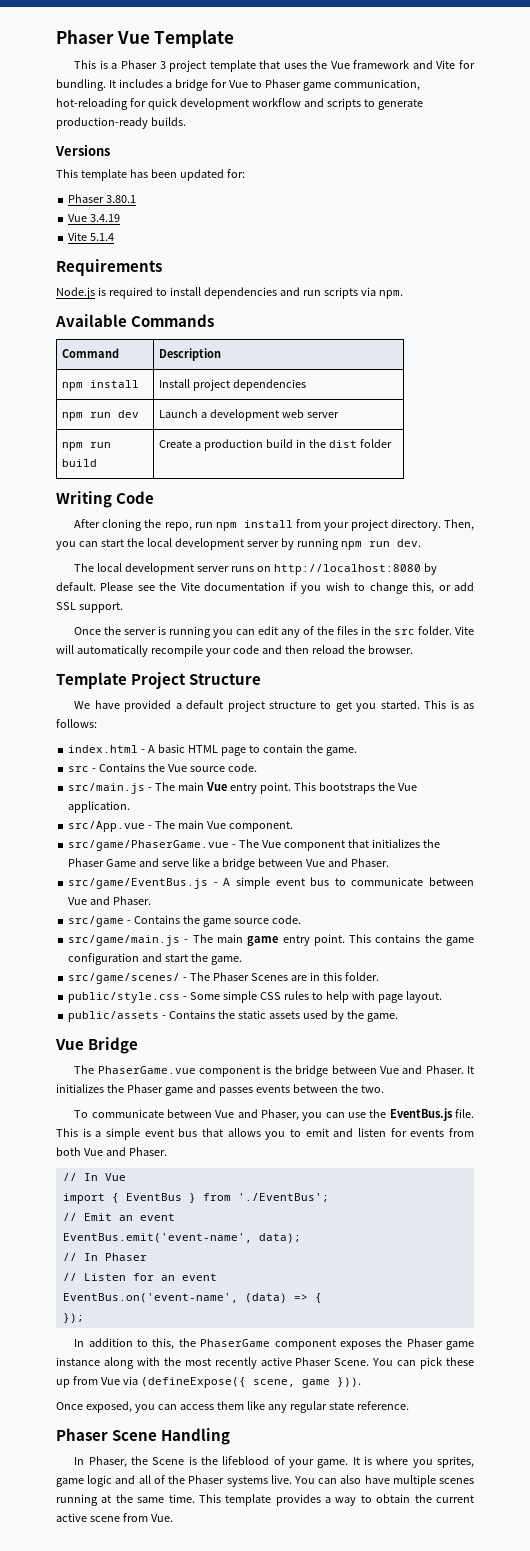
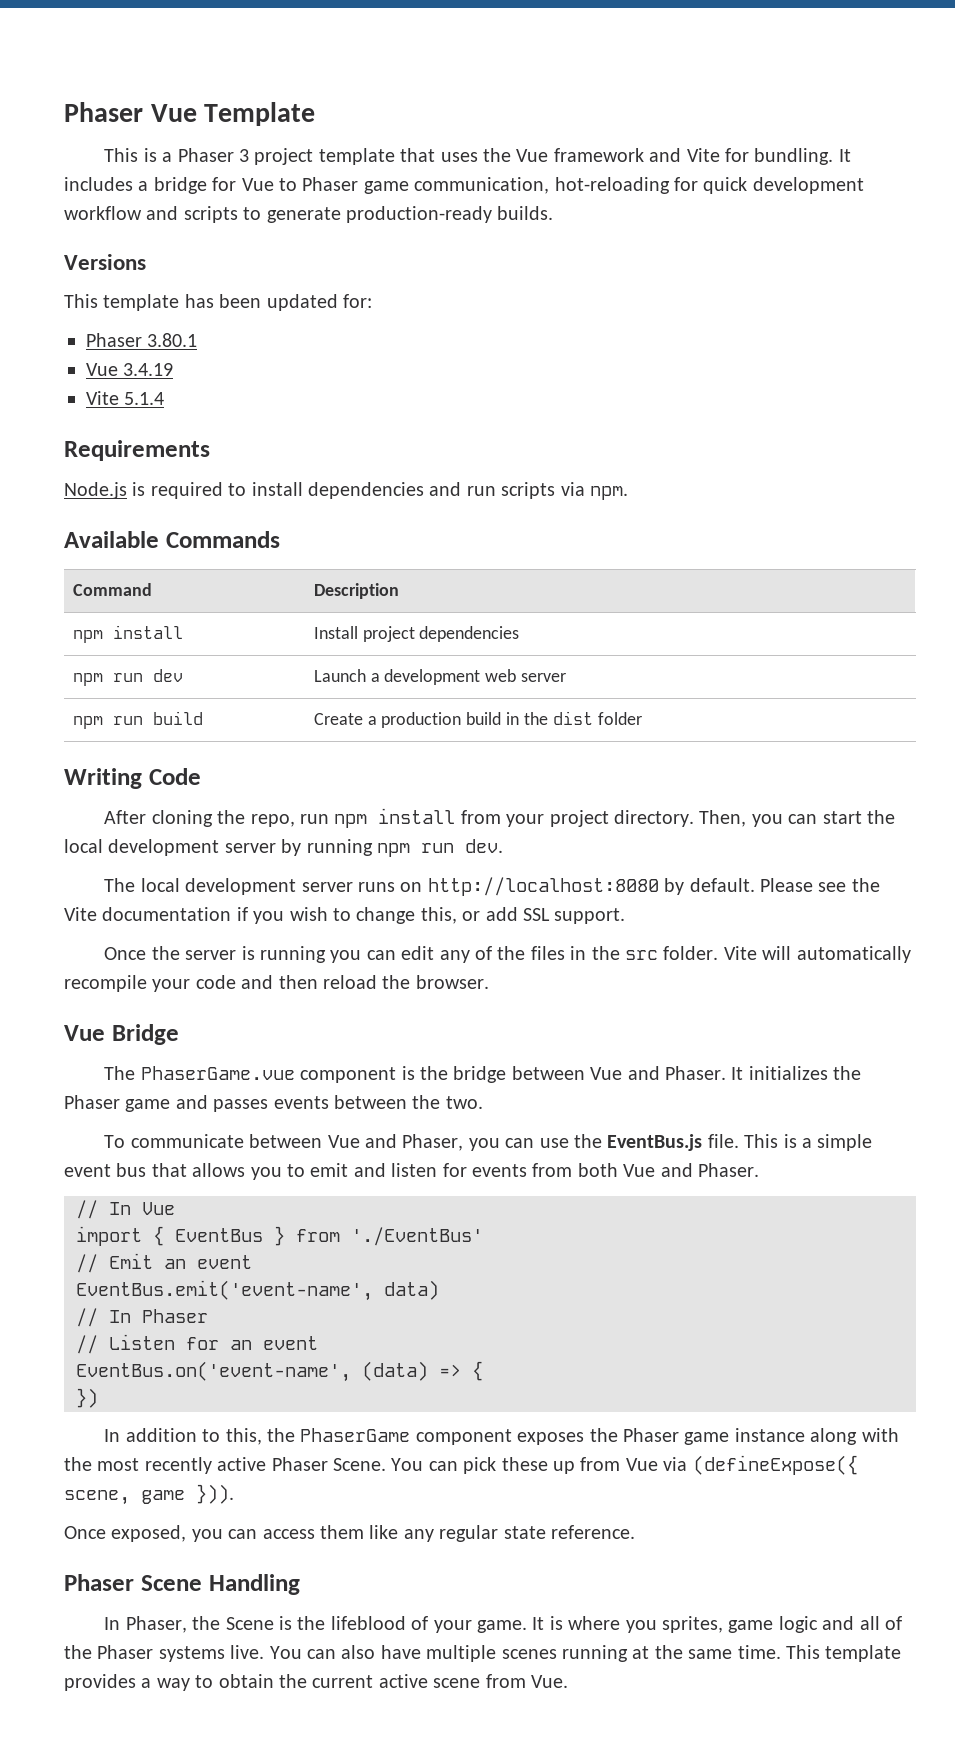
[56,672,262,689] [74,700,475,712] [56,719,97,728] [68,744,357,756] [68,763,257,772] [68,782,417,794] [68,801,131,813] [68,820,293,832] [68,839,440,851] [68,858,389,870] [68,877,475,889] [68,896,152,905] [68,915,301,927] [68,934,475,946] [68,953,242,965] [68,972,379,984] [68,991,442,1003] [68,1010,398,1022] // Template Project Structure // We have provided a default project structure to get you started. This is as follows: // index.html - A basic HTML page to contain the game. // src - Contains the Vue source code. // src/main.js - The main Vue entry point. This bootstraps the Vue application. // src/App.vue - The main Vue component. // src/game/PhaserGame.vue - The Vue component that initializes the Phaser Game and serve like a bridge between Vue and Phaser. // src/game/EventBus.js - A simple event bus to communicate between Vue and Phaser. // src/game - Contains the game source code. // src/game/main.js - The main game entry point. This contains the game configuration and start the game. // src/game/scenes/ - The Phaser Scenes are in this folder. // public/style.css - Some simple CSS rules to help with page layout. // public/assets - Contains the static assets used by the game. -> (489, 982) none
[237,1193,329,1202] './EventBus'; -> [351,1227,483,1246] './EventBus'
[258,1233,301,1243] data); -> [384,1280,439,1300] data)
[62,1313,84,1323] }); -> [76,1388,98,1408] })

